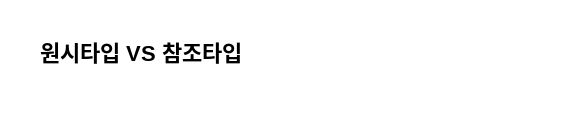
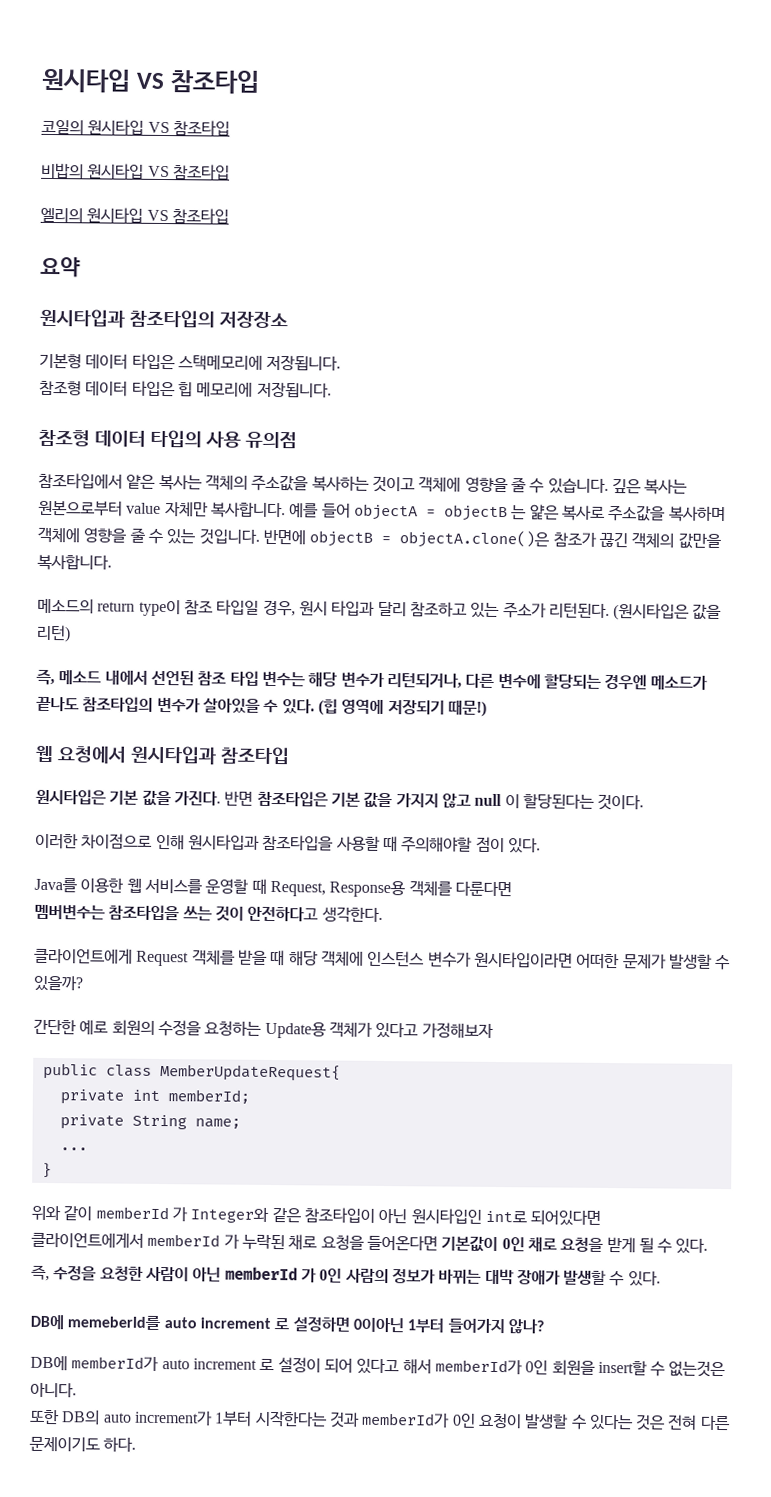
[40,42,242,64] 원시타입 VS 참조타입 -> [41,68,260,94] [41,119,230,136] [41,162,230,180] [40,207,229,224] [40,256,81,278] [39,308,288,329] [39,353,342,371] [39,380,332,398] [38,429,297,449] [38,472,689,495] [38,499,726,523] [37,526,722,549] [37,554,112,571] [37,598,723,621] [36,624,71,643] [36,668,709,690] [36,696,487,717] [35,745,290,765] [35,788,645,811] [35,832,541,854] [34,877,512,898] [34,903,383,923] [34,947,731,971] [33,975,83,992] [33,1018,494,1039] [42,1062,341,1082] [59,1089,250,1105] [59,1114,241,1130] [59,1147,88,1151] [41,1162,52,1179] [31,1205,602,1226] [31,1231,709,1254] [31,1264,661,1287] [30,1314,544,1334] [30,1355,727,1378] [30,1382,77,1398] [29,1408,731,1431] [29,1436,137,1452] 원시타입 VS 참조타입 // 코일의 원시타입 VS 참조타입 // 비밥의 원시타입 VS 참조타입 // 엘리의 원시타입 VS 참조타입 // 요약 // 원시타입과 참조타입의 저장장소 // 기본형 데이터 타입은 스택메모리에 저장됩니다. // 참조형 데이터 타입은 힙 메모리에 저장됩니다. // 참조형 데이터 타입의 사용 유의점 // 참조타입에서 얕은 복사는 객체의 주소값을 복사하는 것이고 객체에 영향을 줄 수 있습니다. 깊은 복사는 원본으로부터 value 자체만 복사합니다. 예를 들어 objectA = objectB 는 얉은 복사로 주소값을 복사하며 객체에 영향을 줄 수 있는 것입니다. 반면에 objectB = objectA.clone()은 참조가 끊긴 객체의 값만을 복사합니다. // 메소드의 return type이 참조 타입일 경우, 원시 타입과 달리 참조하고 있는 주소가 리턴된다. (원시타입은 값을 리턴) // 즉, 메소드 내에서 선언된 참조 타입 변수는 해당 변수가 리턴되거나, 다른 변수에 할당되는 경우엔 메소드가 끝나도 참조타입의 변수가 살아있을 수 있다. (힙 영역에 저장되기 때문!) // 웹 요청에서 원시타입과 참조타입 // 원시타입은 기본 값을 가진다. 반면 참조타입은 기본 값을 가지지 않고 null 이 할당된다는 것이다. // 이러한 차이점으로 인해 원시타입과 참조타입을 사용할 때 주의해야할 점이 있다. // Java를 이용한 웹 서비스를 운영할 때 Request, Response용 객체를 다룬다면 // 멤버변수는 참조타입을 쓰는 것이 안전하다고 생각한다. // 클라이언트에게 Request 객체를 받을 때 해당 객체에 인스턴스 변수가 원시타입이라면 어떠한 문제가 발생할 수 있을까? // 간단한 예로 회원의 수정을 요청하는 Update용 객체가 있다고 가정해보자 // public class MemberUpdateRequest{ // private int memberId; // private String name; // ... // } // 위와 같이 memberId 가 Integer와 같은 참조타입이 아닌 원시타입인 int로 되어있다면 // 클라이언트에게서 memberId 가 누락된 채로 요청을 들어온다면 기본값이 0인 채로 요청을 받게 될 수 있다. // 즉, 수정을 요청한 사람이 아닌 memberId 가 0인 사람의 정보가 바뀌는 대박 장애가 발생할 수 있다. // DB에 memeberId를 auto increment 로 설정하면 0이아닌 1부터 들어가지 않나? // DB에 memberId가 auto increment 로 설정이 되어 있다고 해서 memberId가 0인 회원을 insert할 수 없는것은 아니다. // 또한 DB의 auto increment가 1부터 시작한다는 것과 memberId가 0인 요청이 발생할 수 있다는 것은 전혀 다른 문제이기도 하다.

